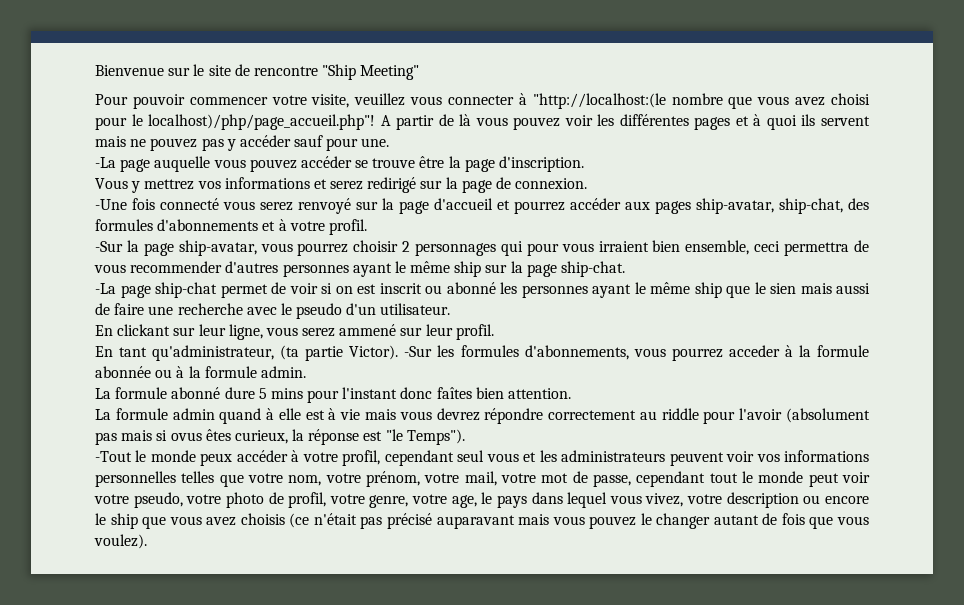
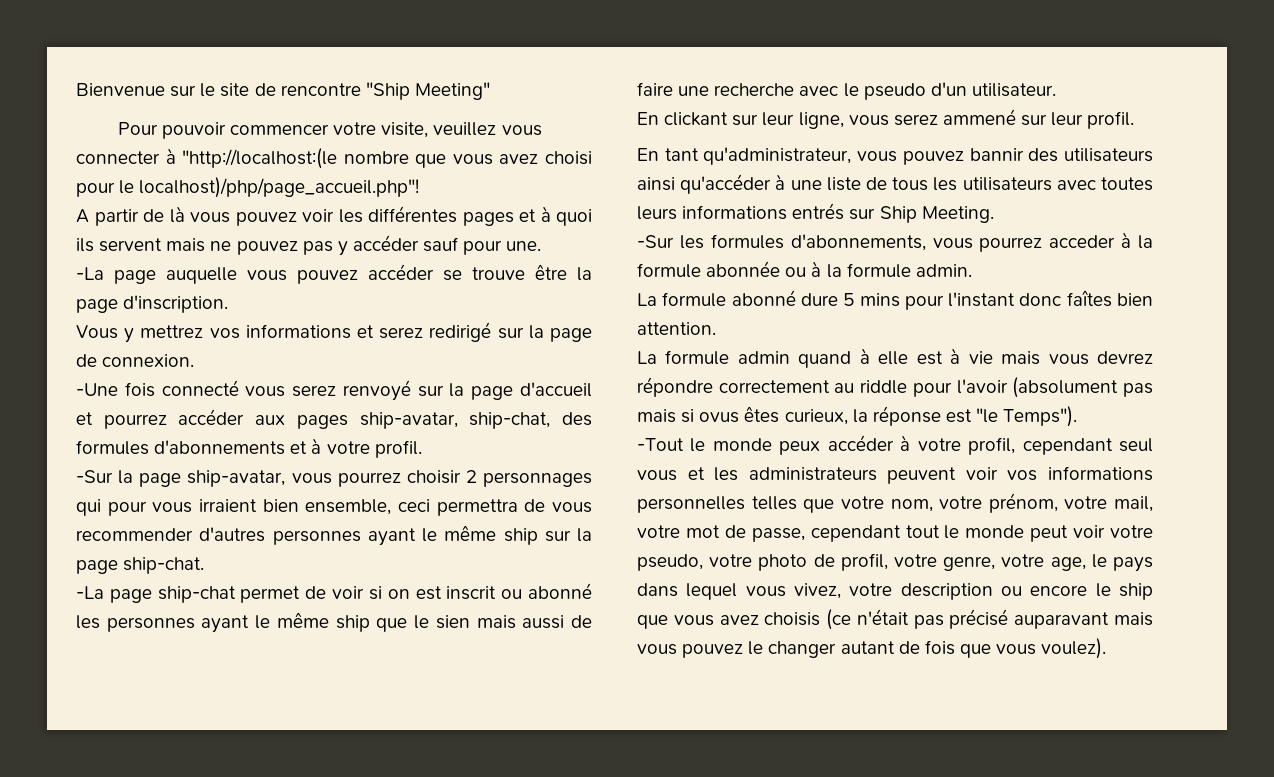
(376, 122) none -> (420, 187) //
[280,345,399,361] (ta partie Victor). -> [857,148,1153,165] [637,174,1153,194] [637,203,994,223] vous pouvez bannir des utilisateurs ainsi qu'accéder à une liste de tous les utilisateurs avec toutes leurs informations entrés sur Ship Meeting. //

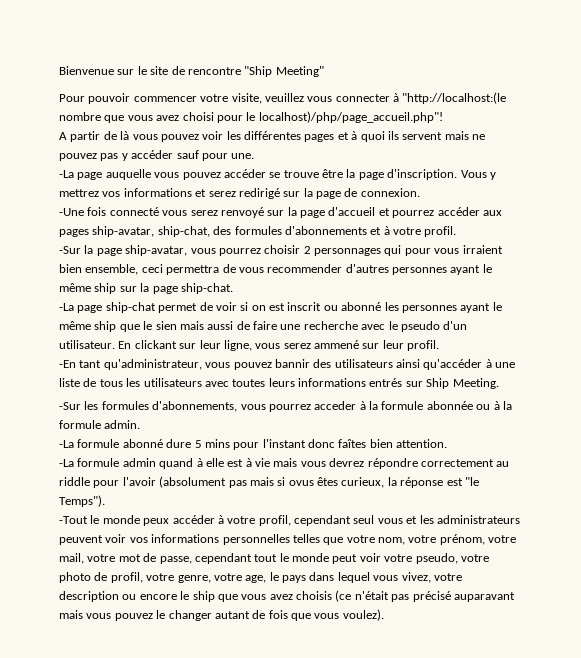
(229, 304) // -> (458, 174) none
(1056, 90) // -> (115, 344) none
[637,148,659,161] En -> [59,360,76,368] -En
[637,293,657,306] La -> [59,440,74,448] -La
[637,351,657,364] La -> [59,459,74,467] -La

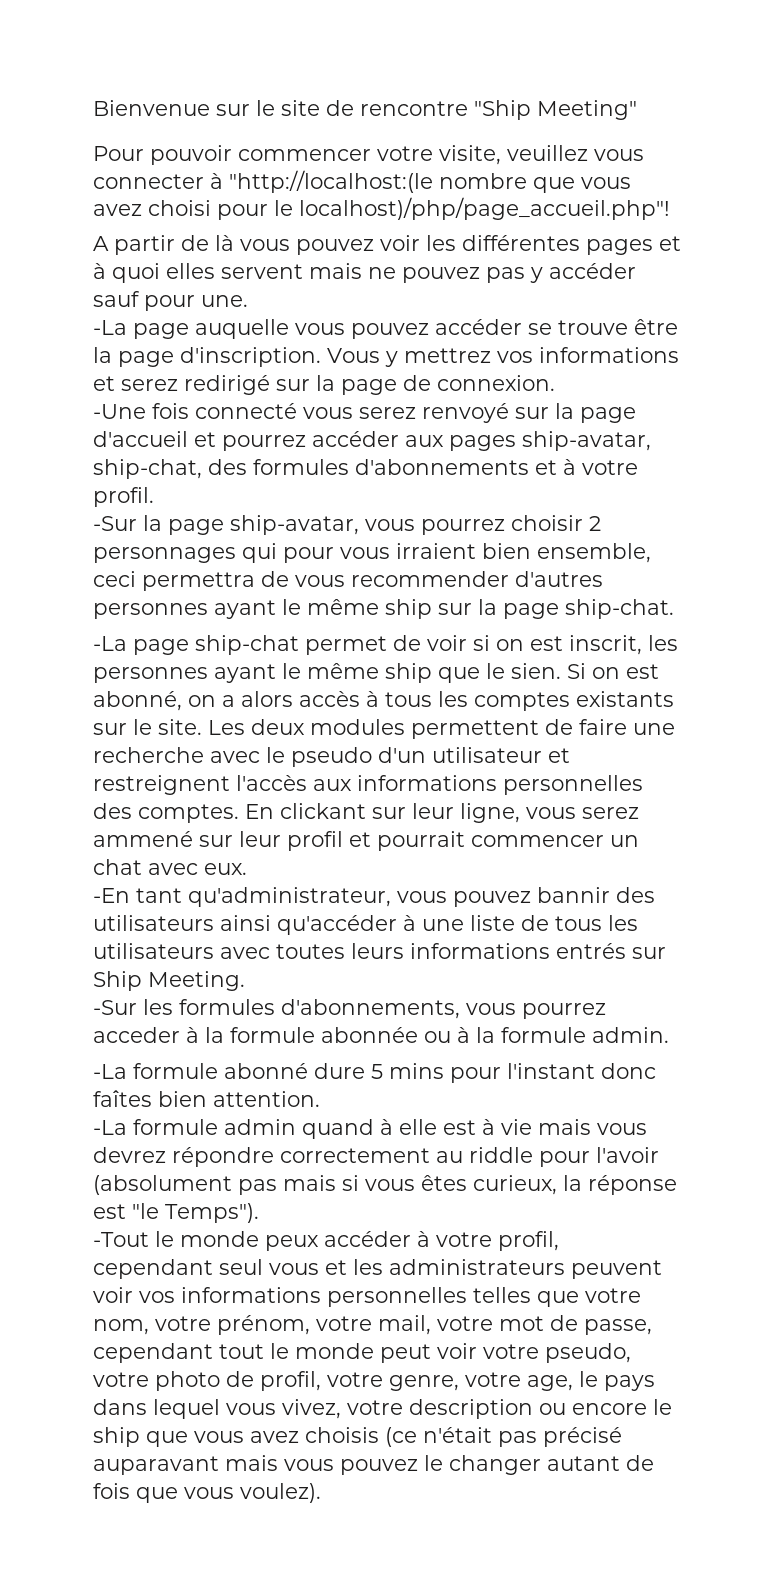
[387,131,399,140] ils -> [166,263,215,279] elles
[287,302,382,311] inscrit ou abonné -> [569,635,642,655] inscrit,
[155,321,234,330] sien mais aussi -> [511,663,659,679] [93,691,674,711] [93,719,539,739] sien. Si on est abonné, on a alors accès à tous les comptes existants sur le site. Les deux modules permettent
[59,340,115,349] utilisateur. -> [432,747,570,763] [93,775,643,795] [93,803,239,823] utilisateur et restreignent l'accès aux informations personnelles des comptes.
[407,340,440,351] profil. -> [287,831,639,851] [93,859,247,875] profil et pourrait commencer un chat avec eux.
[288,480,314,486] ovus -> [365,1179,415,1191] vous

